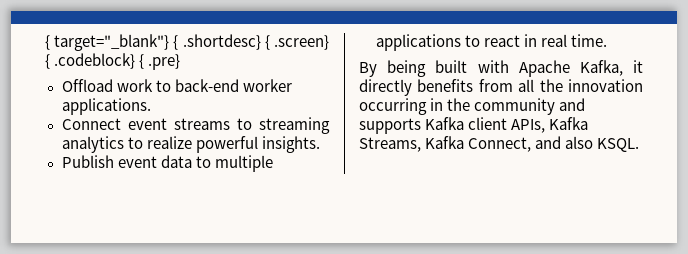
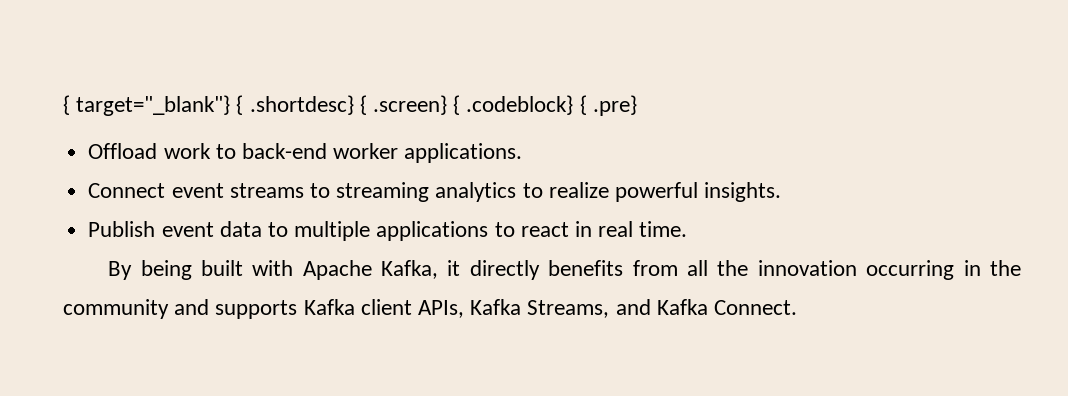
[425,136,640,152] Kafka Connect, and also KSQL. -> [615,299,798,315] and Kafka Connect.

